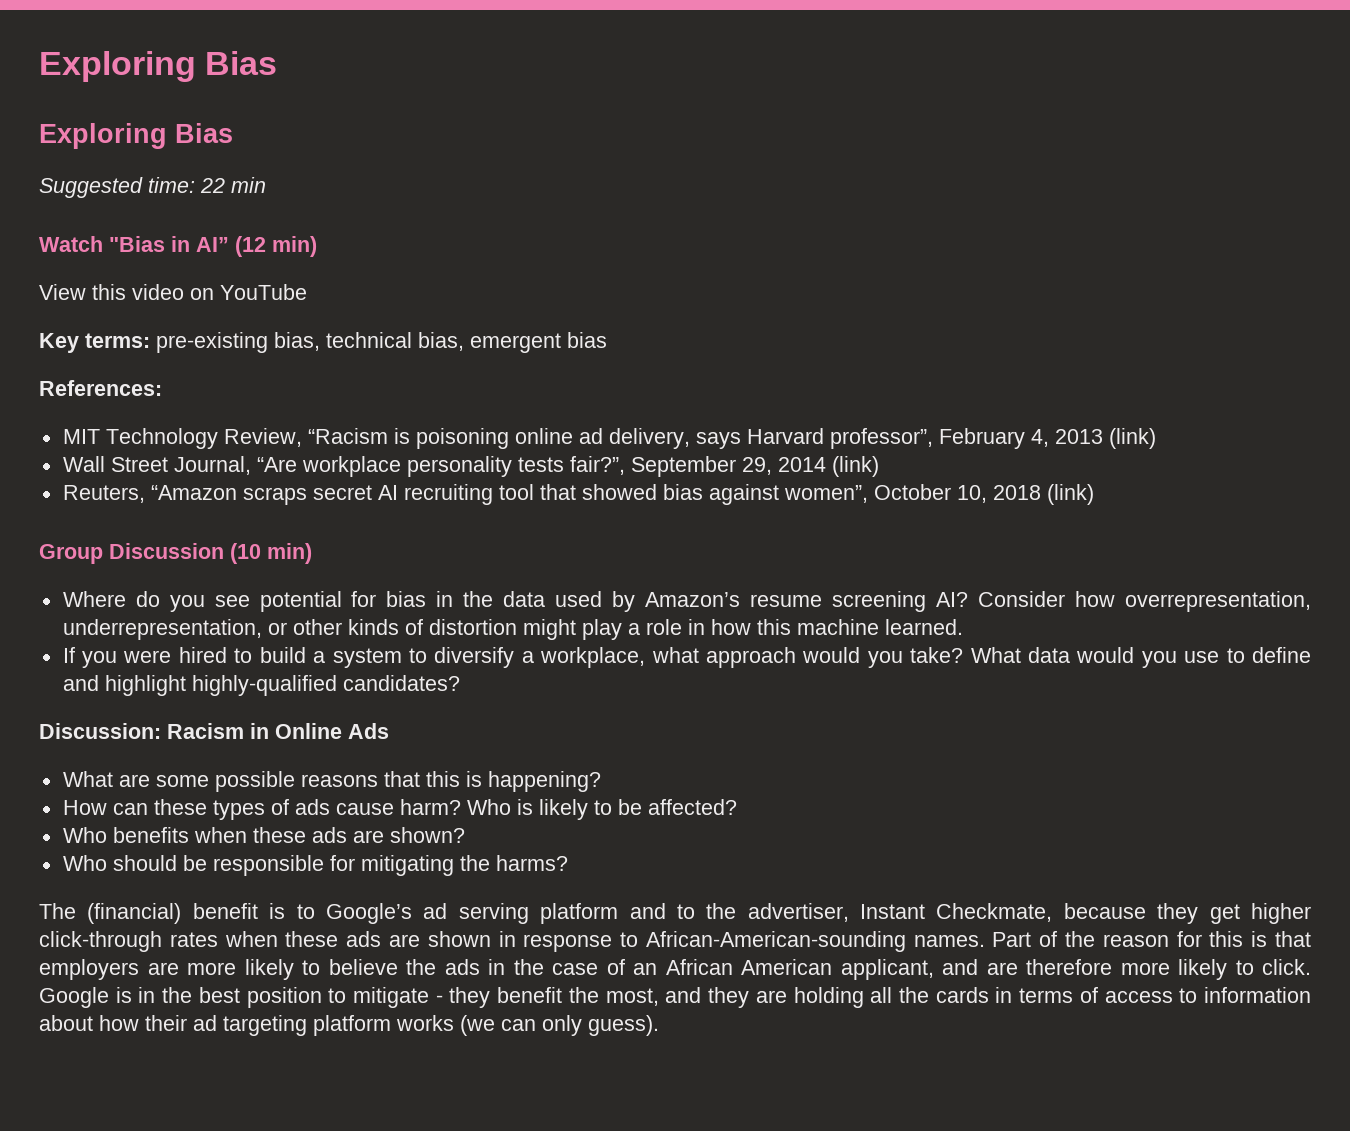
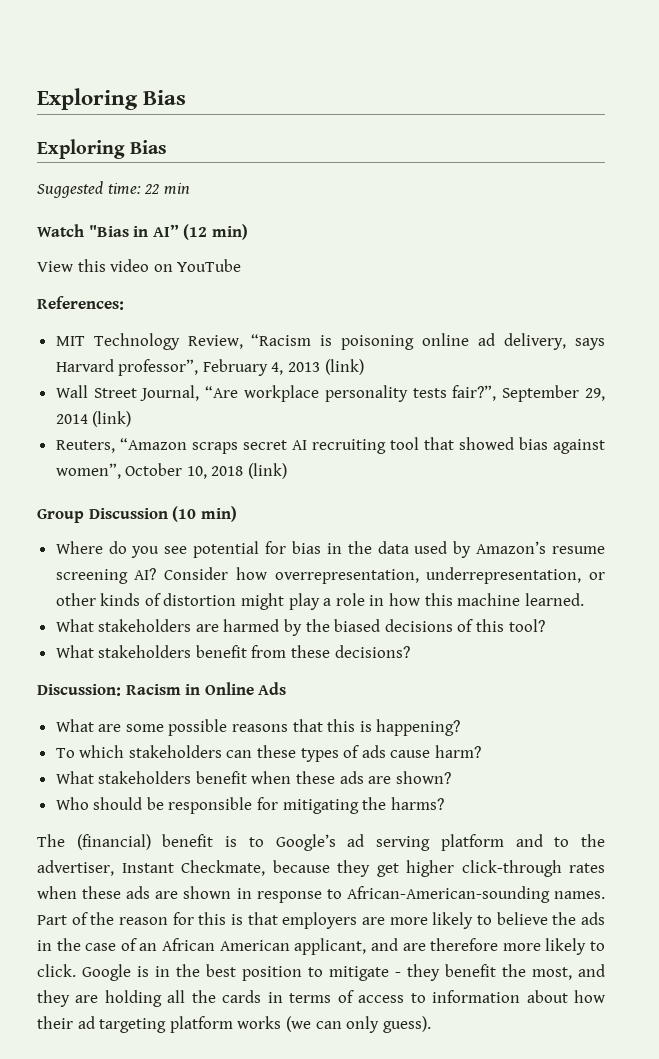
[39,332,607,353] // Key terms: pre-existing bias, technical bias, emergent bias -> (242, 265) none
[62,647,1312,668] [62,675,460,696] If you were hired to build a system to diversify a workplace, what approach would you take? What data would you use to define and highlight highly-qualified candidates? -> [55,619,545,636] [55,645,410,658] What stakeholders are harmed by the biased decisions of this tool? // What stakeholders benefit from these decisions?
[62,800,107,815] How -> [55,745,222,758] To which stakeholders
[466,799,737,820] [62,827,189,843] Who is likely to be affected? // Who benefits -> [55,771,247,784] // What stakeholders benefit

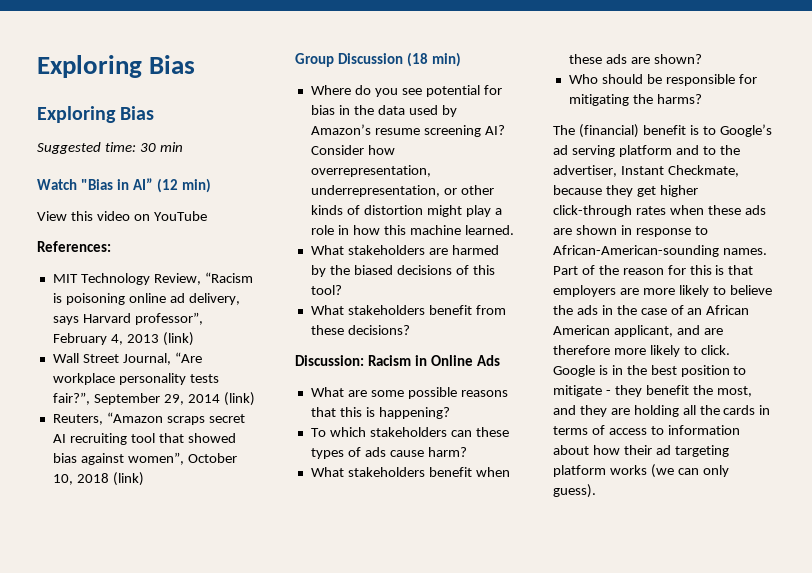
[144,184,160,194] 22 -> [139,143,156,152] 30
[172,506,197,522] (10 -> [406,52,428,67] (18

